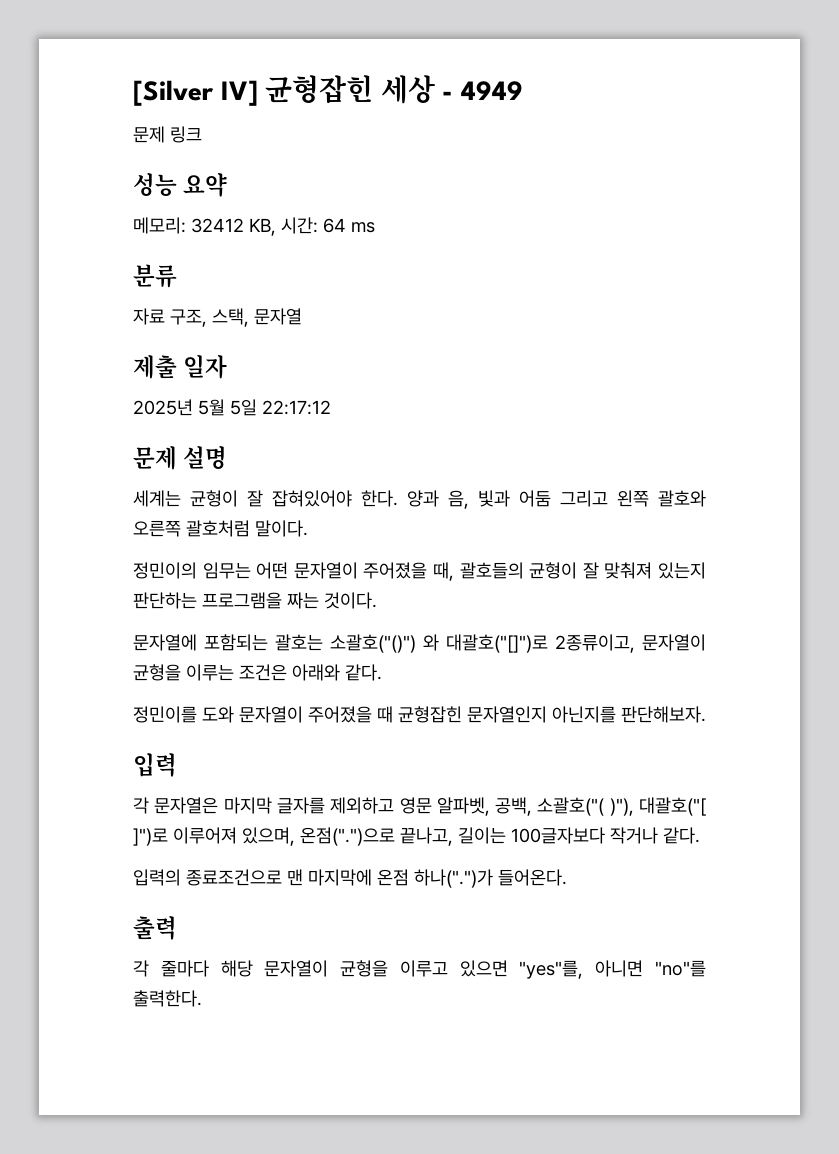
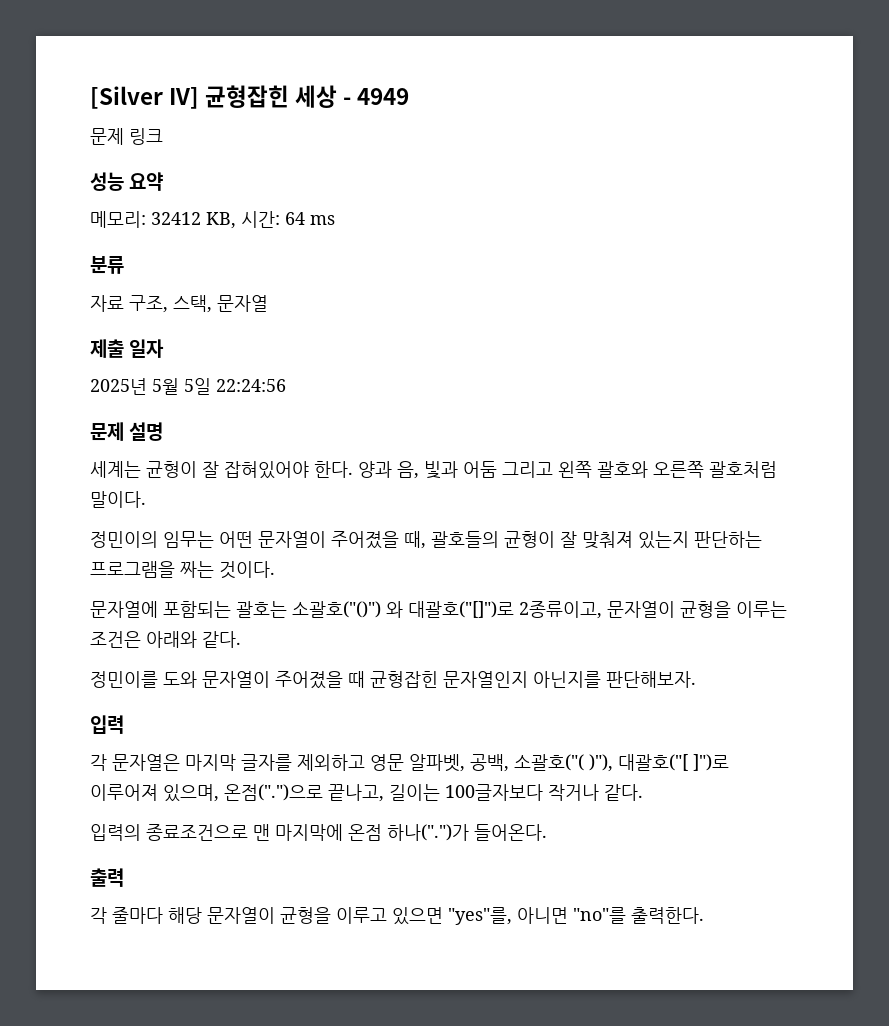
[262,400,331,415] 22:17:12 -> [216,379,286,392] 22:24:56

